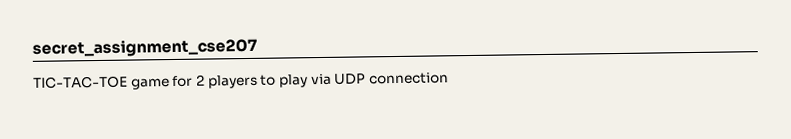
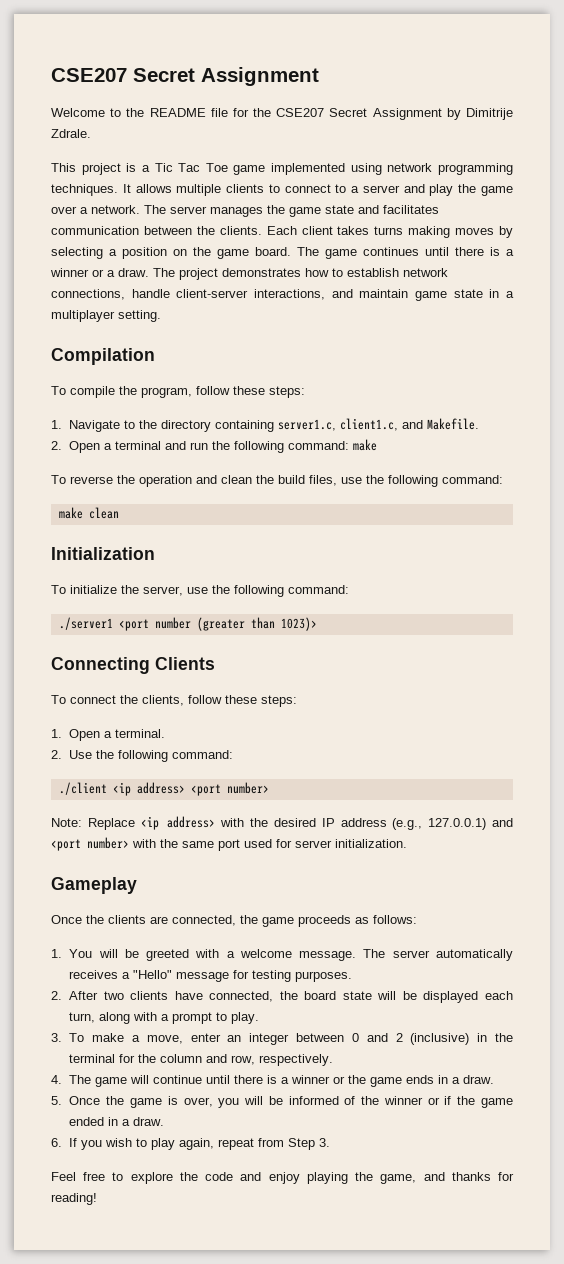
[32,38,258,58] [33,72,449,90] secret_assignment_cse207 // TIC-TAC-TOE game for 2 players to play via UDP connection -> [51,67,319,86] [51,108,513,120] [51,129,91,138] [51,163,513,175] [51,184,513,196] [51,205,439,217] [51,226,513,238] [51,247,514,259] [50,268,448,280] [51,289,515,301] [51,310,161,322] [51,348,155,365] [51,386,305,398] [51,418,480,432] [51,439,378,453] [51,475,503,487] [58,507,119,519] [51,547,155,560] [51,585,349,597] [58,617,317,631] [51,657,215,674] [51,695,297,707] [51,729,166,741] [51,750,234,762] [58,782,269,796] [51,816,514,830] [51,837,407,851] [51,877,137,894] [51,915,417,927] [51,949,513,961] [69,970,353,982] [51,991,514,1003] [69,1012,260,1024] [51,1033,513,1045] [69,1054,334,1066] [51,1075,495,1087] [51,1096,514,1108] [69,1117,165,1126] [51,1138,331,1150] [51,1172,514,1184] [51,1193,97,1205] CSE207 Secret Assignment // Welcome to the README file for the CSE207 Secret Assignment by Dimitrije Zdrale. // This project is a Tic Tac Toe game implemented using network programming techniques. It allows multiple clients to connect to a server and play the game over a network. The server manages the game state and facilitates communication between the clients. Each client takes turns making moves by selecting a position on the game board. The game continues until there is a winner or a draw. The project demonstrates how to establish network connections, handle client-server interactions, and maintain game state in a multiplayer setting. // Compilation // To compile the program, follow these steps: // 1. Navigate to the directory containing server1.c, client1.c, and Makefile. // 2. Open a terminal and run the following command: make // To reverse the operation and clean the build files, use the following command: // make clean // Initialization // To initialize the server, use the following command: // ./server1 <port number (greater than 1023)> // Connecting Clients // To connect the clients, follow these steps: // 1. Open a terminal. // 2. Use the following command: // ./client <ip address> <port number> // Note: Replace <ip address> with the desired IP address (e.g., 127.0.0.1) and <port number> with the same port used for server initialization. // Gameplay // Once the clients are connected, the game proceeds as follows: // 1. You will be greeted with a welcome message. The server automatically receives a "Hello" message for testing purposes. // 2. After two clients have connected, the board state will be displayed each turn, along with a prompt to play. // 3. To make a move, enter an integer between 0 and 2 (inclusive) in the terminal for the column and row, respectively. // 4. The game will continue until there is a winner or the game ends in a draw. // 5. Once the game is over, you will be informed of the winner or if the game ended in a draw. // 6. If you wish to play again, repeat from Step 3. // Feel free to explore the code and enjoy playing the game, and thanks for reading!

